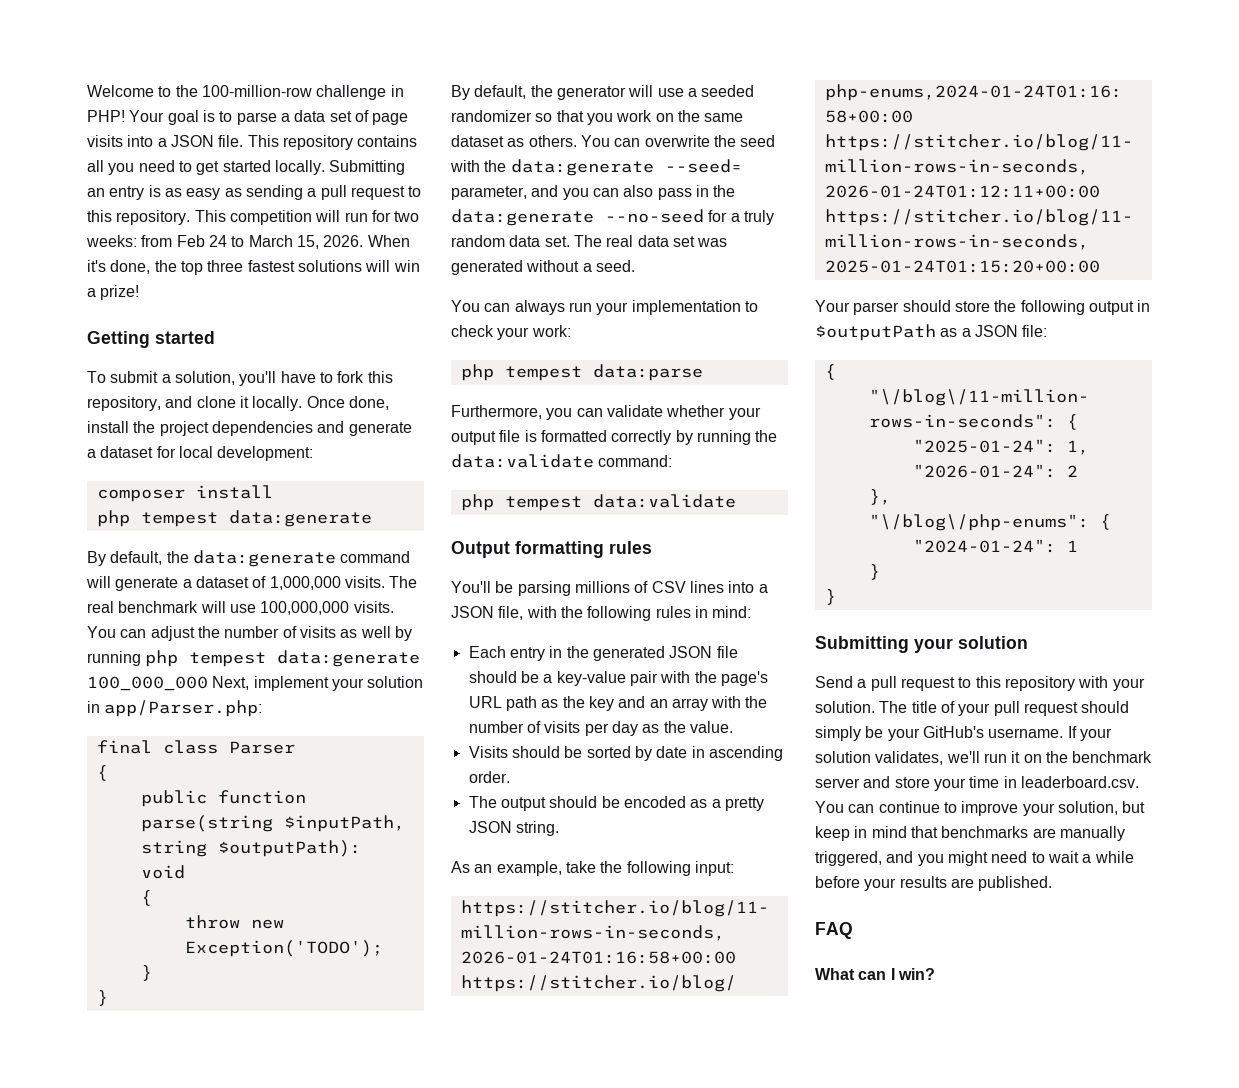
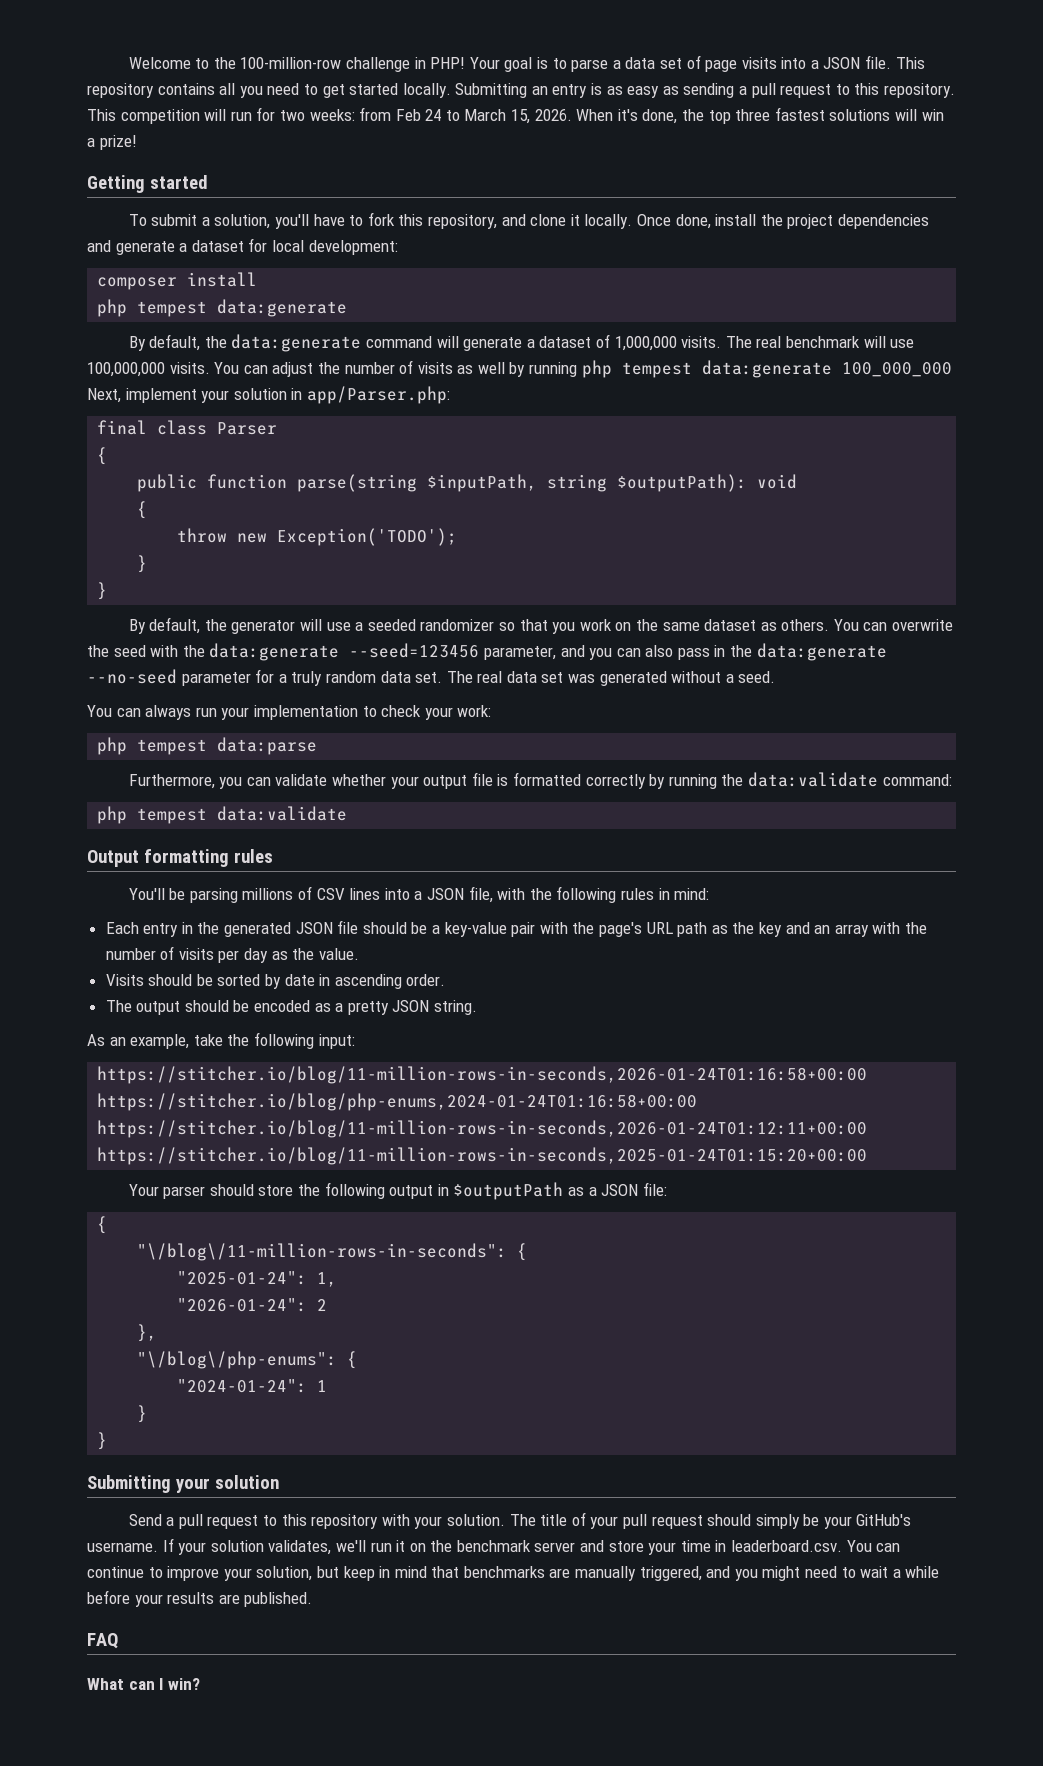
[664,159,742,173] --seed= -> [349,643,480,658] --seed=123456
(704, 216) none -> [181,672,251,686] parameter

